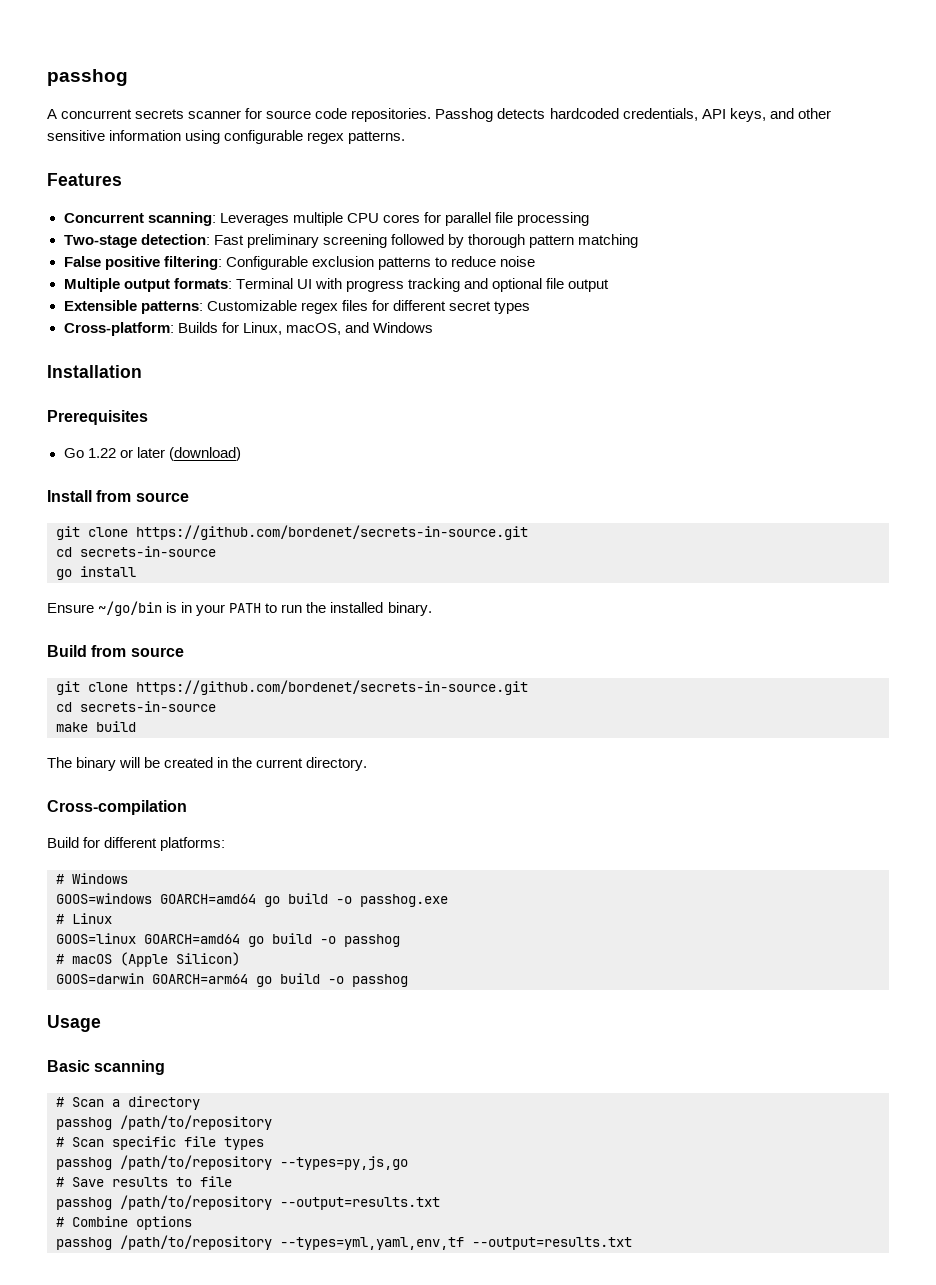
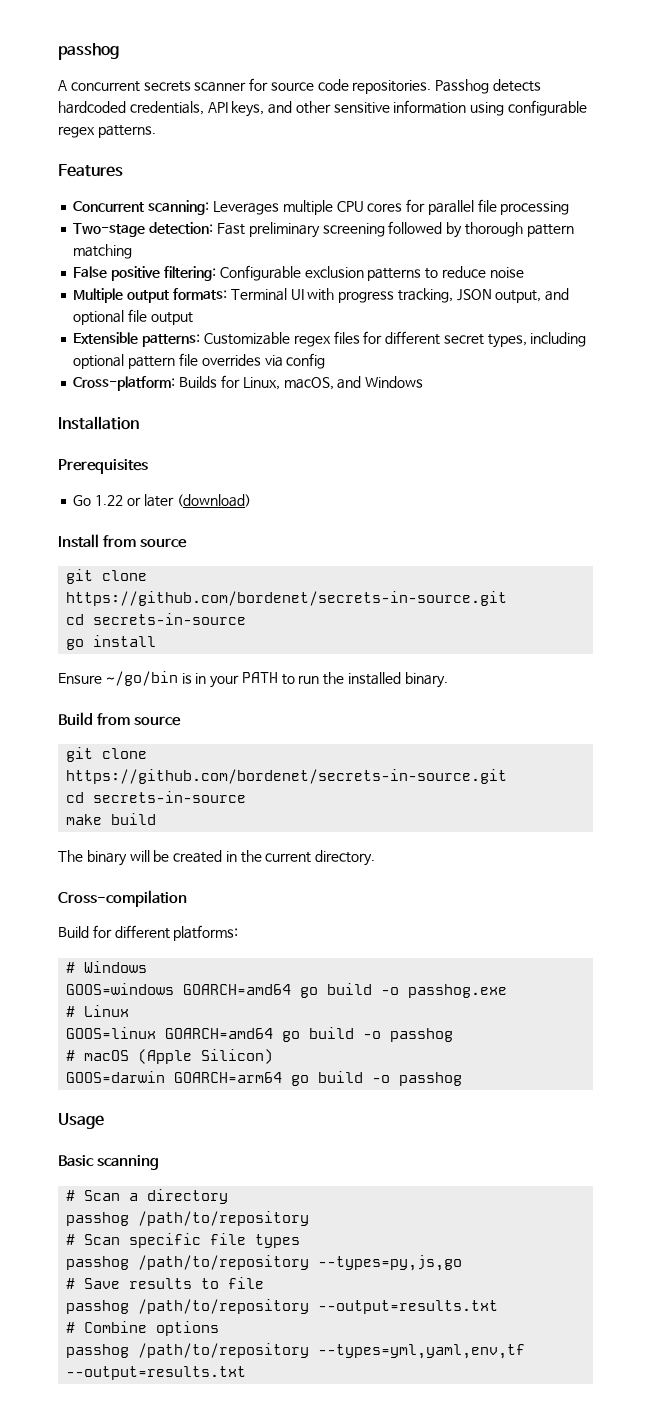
[407,278,460,292] tracking -> [397,288,542,303] tracking, JSON output,
[493,301,530,314] types -> [487,332,587,348] [73,353,326,369] types, including optional pattern file overrides via config

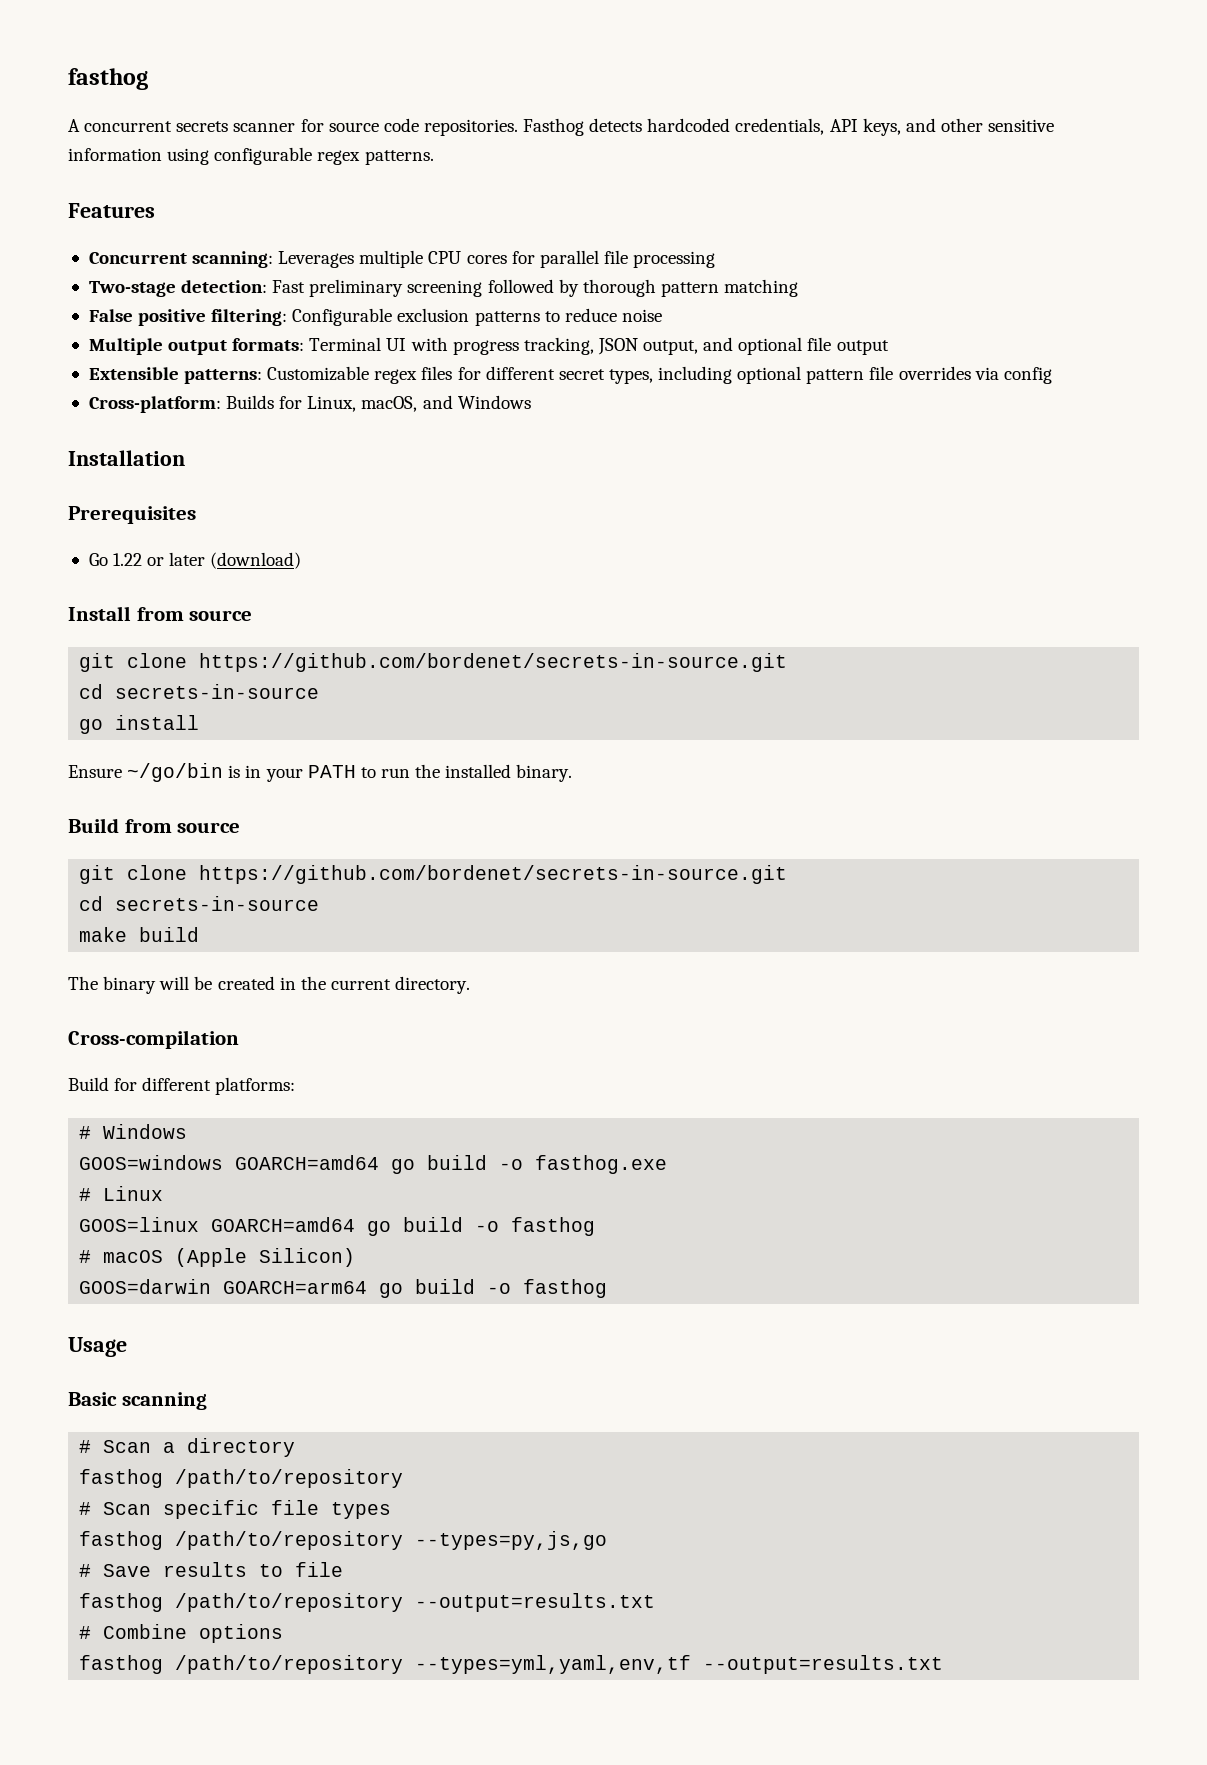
[58,43,119,60] passhog -> [68,68,148,90] fasthog
[435,79,490,94] Passhog -> [523,118,585,136] Fasthog
[408,984,508,998] passhog.exe -> [535,1155,668,1174] fasthog.exe
[390,1028,454,1042] passhog -> [511,1217,596,1236] fasthog
[399,1072,463,1086] passhog -> [523,1279,608,1298] fasthog
[66,1212,130,1226] passhog -> [79,1469,164,1488] fasthog
[66,1256,130,1270] passhog -> [79,1531,164,1550] fasthog
[66,1300,130,1314] passhog -> [79,1593,164,1612] fasthog
[66,1344,130,1358] passhog -> [79,1655,164,1674] fasthog

